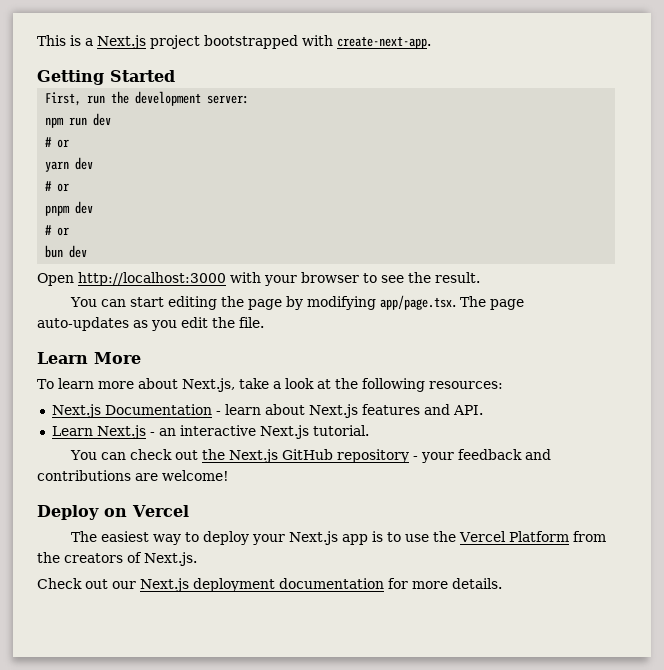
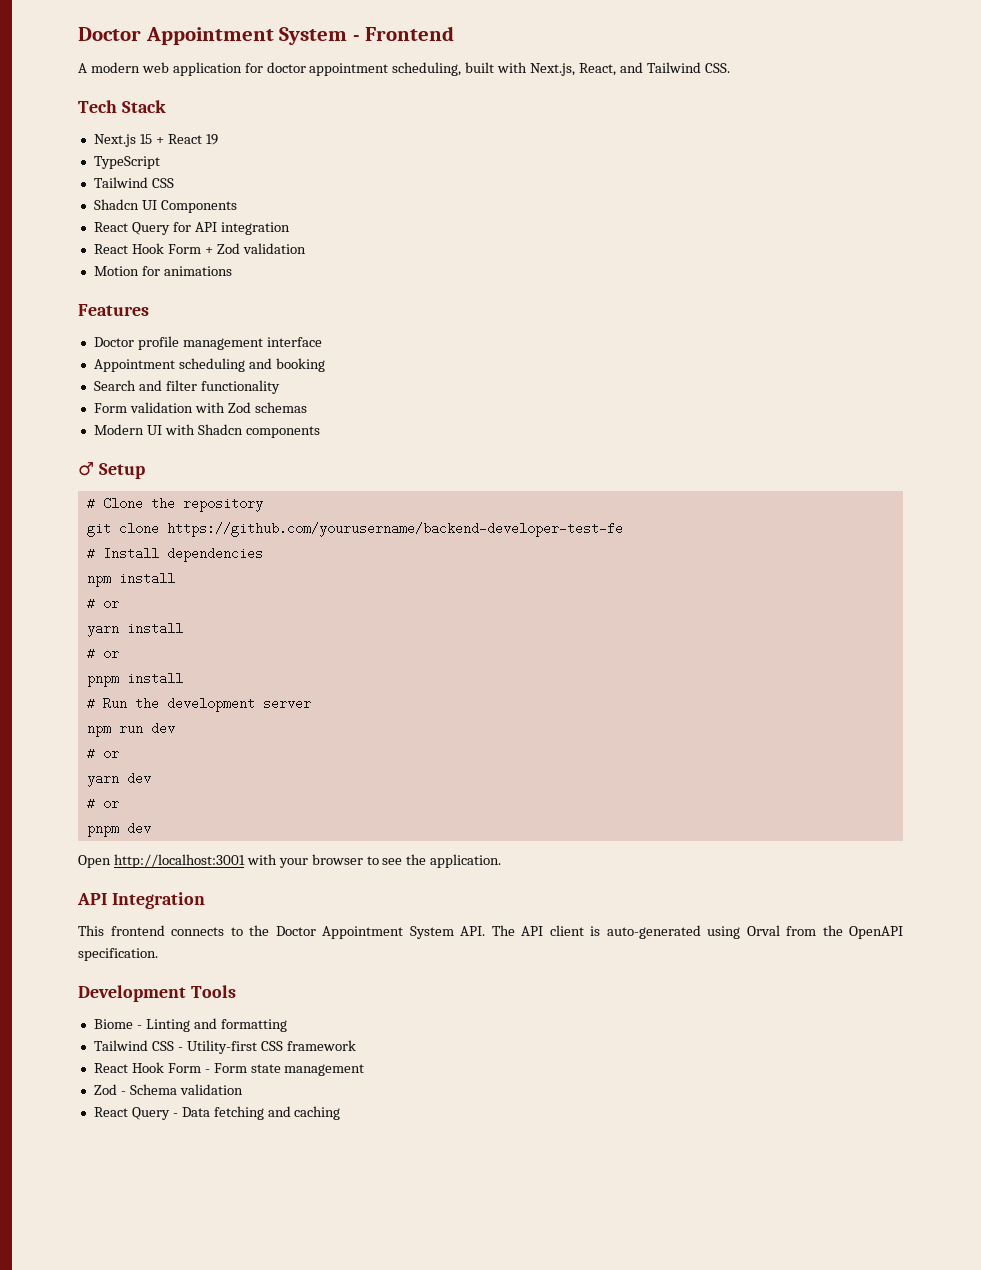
[37,35,431,49] [37,70,175,85] [45,92,106,106] This is a Next.js project bootstrapped with create-next-app. // Getting Started // First, run -> [78,26,455,45] [78,62,730,76] [78,100,166,113] [93,134,218,147] [93,156,160,169] [93,177,174,188] [93,199,237,213] [93,222,290,235] [93,243,306,254] [93,266,232,276] [78,304,149,316] [93,336,322,350] [93,358,325,372] [93,380,280,394] [93,402,307,413] [93,424,320,438] [78,462,145,479] [86,497,263,512] [86,522,623,537] [86,547,263,562] [86,572,175,587] [86,597,119,610] [86,622,183,637] [86,647,119,660] [86,672,183,687] [86,697,127,710] Doctor Appointment System - Frontend // A modern web application for doctor appointment scheduling, built with Next.js, React, and Tailwind CSS. // Tech Stack // Next.js 15 + React 19 // TypeScript // Tailwind CSS // Shadcn UI Components // React Query for API integration // React Hook Form + Zod validation // Motion for animations // Features // Doctor profile management interface // Appointment scheduling and booking // Search and filter functionality // Form validation with Zod schemas // Modern UI with Shadcn components // ♂ Setup // # Clone the repository // git clone https://github.com/yourusername/backend-developer-test-fe // # Install dependencies // npm install // # or // yarn install // # or // pnpm install // # Run
[207,95,250,104] server: -> [262,697,311,710] server
[45,225,70,236] [45,245,88,258] // # or // bun dev -> (151, 828) none
[78,272,226,286] http://localhost:3000 -> [113,854,245,868] http://localhost:3001
[435,272,480,283] [70,295,525,310] [37,317,264,331] [37,352,141,364] [37,378,503,392] [51,404,483,418] [51,425,369,439] [70,449,552,463] [37,470,229,481] [37,505,189,520] [71,531,607,545] [37,552,197,566] [37,578,502,592] result. // You can start editing the page by modifying app/page.tsx. The page auto-updates as you edit the file. // Learn More // To learn more about Next.js, take a look at the following resources: // Next.js Documentation - learn about Next.js features and API. // Learn Next.js - an interactive Next.js tutorial. // You can check out the Next.js GitHub repository - your feedback and contributions are welcome! // Deploy on Vercel // The easiest way to deploy your Next.js app is to use the Vercel Platform from the creators of Next.js. // Check out our Next.js deployment documentation for more details. -> [430,854,502,868] [77,892,205,909] [78,925,903,939] [78,948,158,961] [78,985,236,1002] [93,1018,287,1032] [93,1040,356,1054] [93,1062,365,1076] [93,1084,243,1095] [93,1106,341,1120] application. // API Integration // This frontend connects to the Doctor Appointment System API. The API client is auto-generated using Orval from the OpenAPI specification. // Development Tools // Biome - Linting and formatting // Tailwind CSS - Utility-first CSS framework // React Hook Form - Form state management // Zod - Schema validation // React Query - Data fetching and caching

